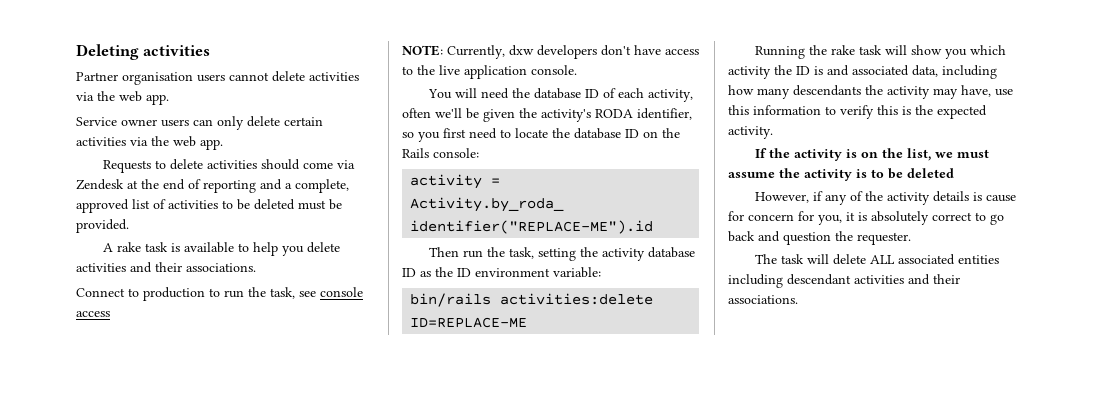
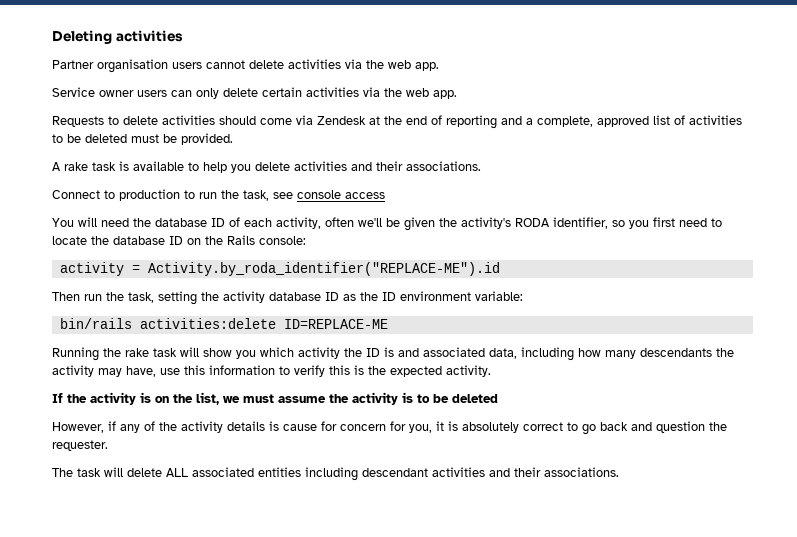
[402,45,699,59] [402,65,577,79] // NOTE: Currently, dxw developers don't have access to the live application console. -> (385, 195) none

